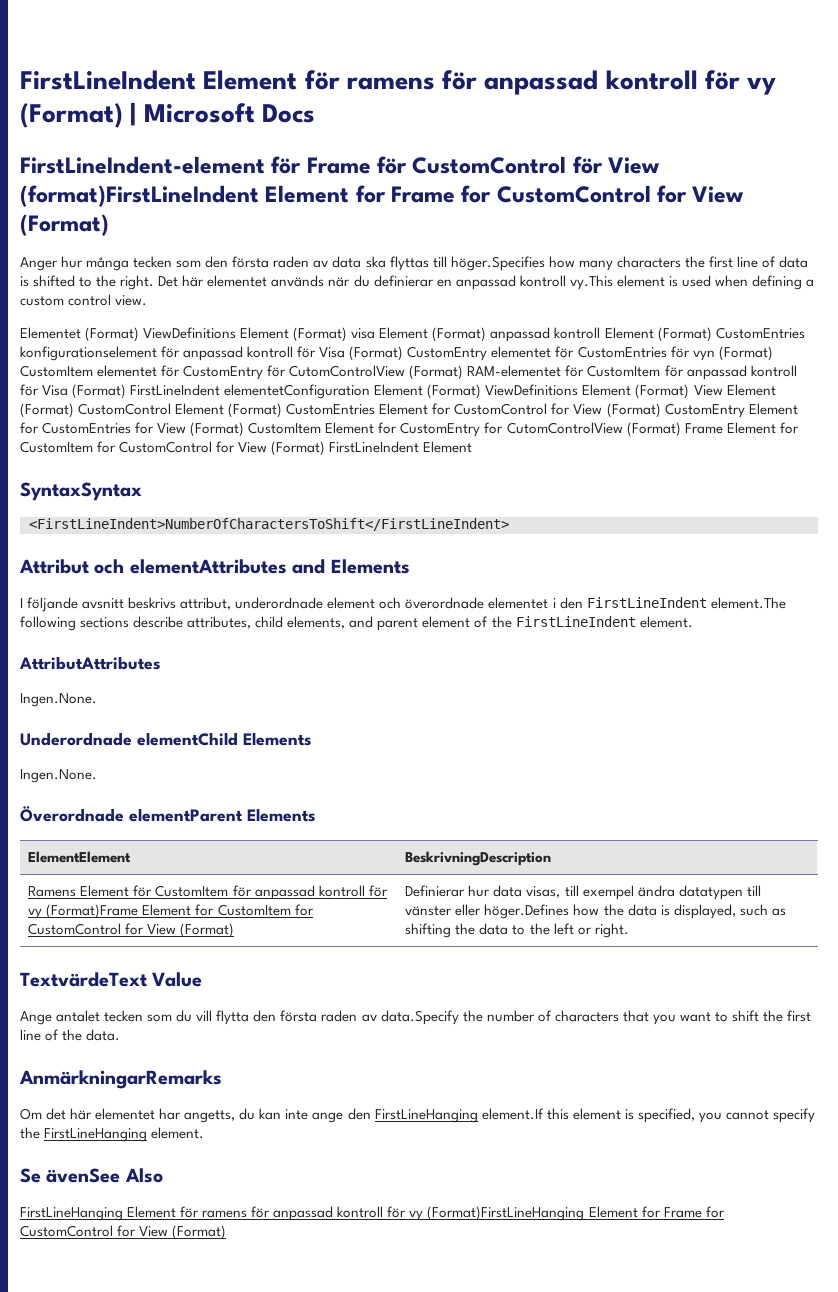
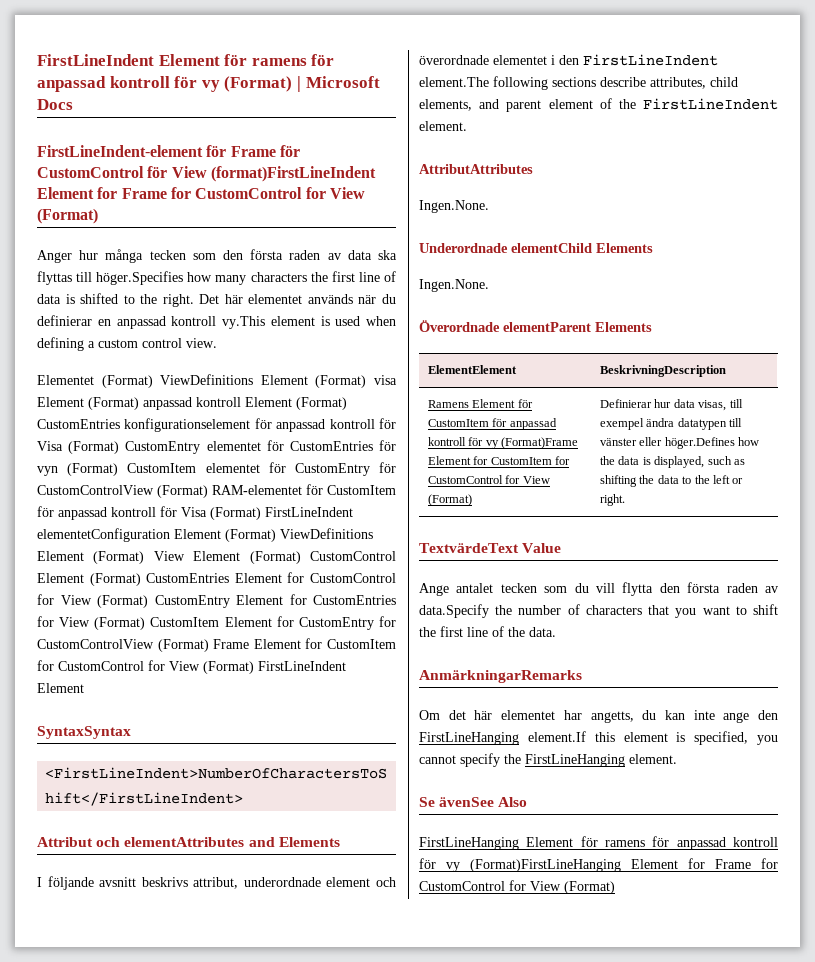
[289,365,406,377] CutomControlView -> [37,485,154,495] CustomControlView
[506,422,623,434] CutomControlView -> [37,639,154,649] CustomControlView

